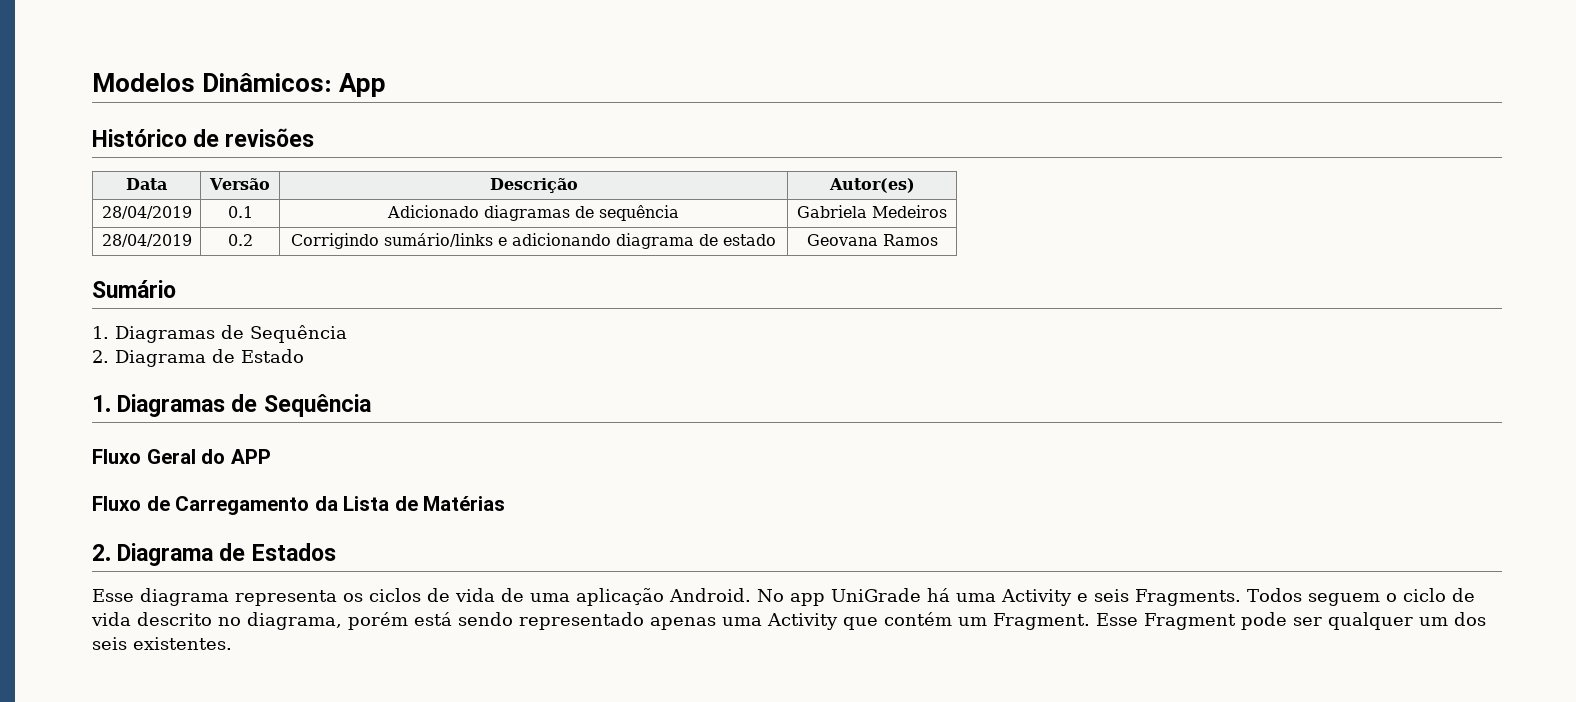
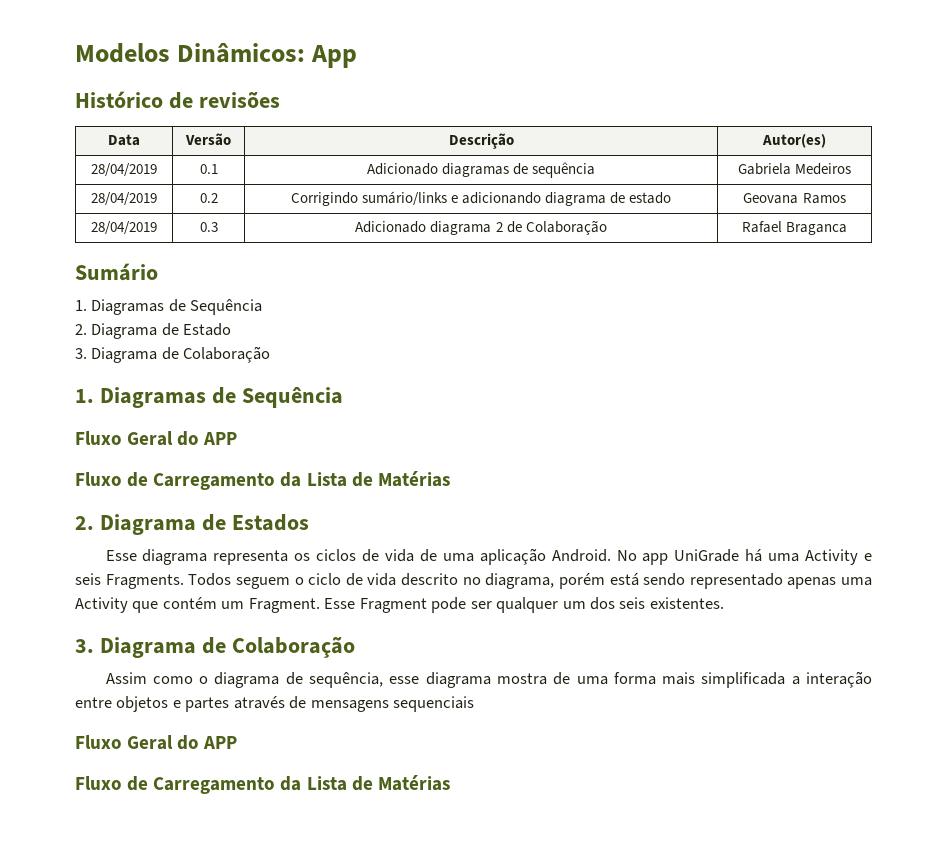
(938, 240) none -> [91,221,157,235] [199,222,218,232] [355,220,607,235] [741,221,848,235] // 28/04/2019 | 0.3 | Adicionado diagrama 2 de Colaboração | Rafael Braganca
(304, 356) none -> [75,346,271,363] // 3. Diagrama de Colaboração
(232, 643) none -> [75,636,355,658] [105,671,873,688] [75,696,475,712] [75,735,238,750] [75,775,450,794] // 3. Diagrama de Colaboração // Assim como o diagrama de sequência, esse diagrama mostra de uma forma mais simplificada a interação entre objetos e partes através de mensagens sequenciais // Fluxo Geral do APP // Fluxo de Carregamento da Lista de Matérias

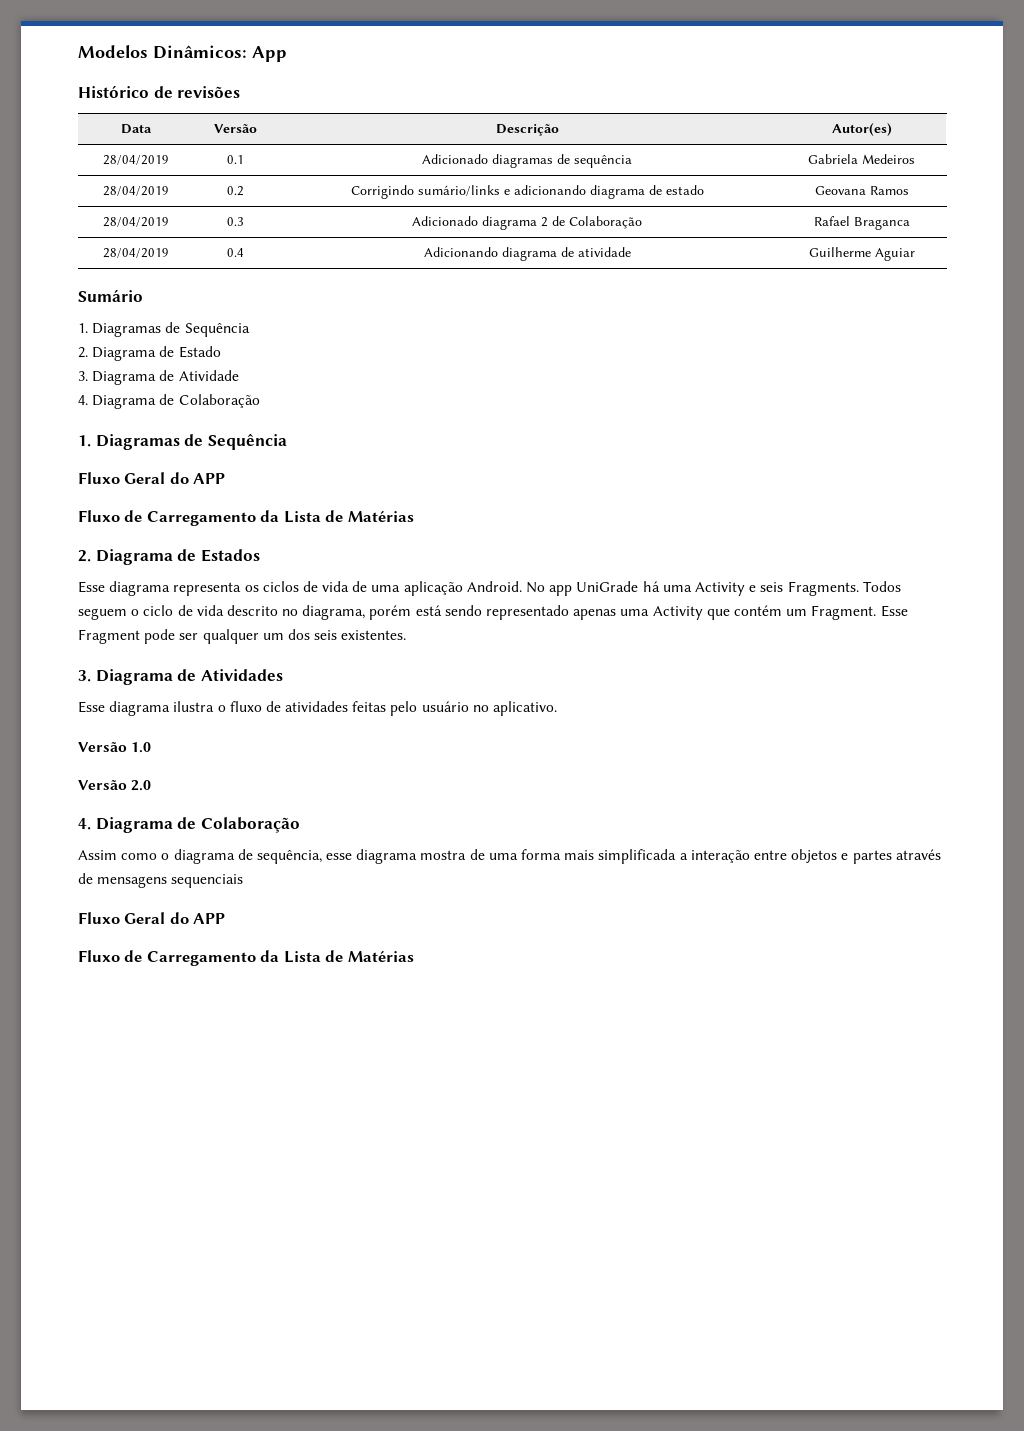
(848, 228) none -> [102,248,169,258] [226,248,244,257] [423,247,631,261] [808,247,915,261] // 28/04/2019 | 0.4 | Adicionando diagrama de atividade | Guilherme Aguiar
(179, 353) none -> [178,370,239,381] [78,394,175,409] Atividade // 4. Diagrama de
(226, 645) none -> [200,669,283,681] [78,701,558,716] [78,742,152,753] [78,780,152,791] [78,817,197,833] Atividades // Esse diagrama ilustra o fluxo de atividades feitas pelo usuário no aplicativo. // Versão 1.0 // Versão 2.0 // 4. Diagrama de

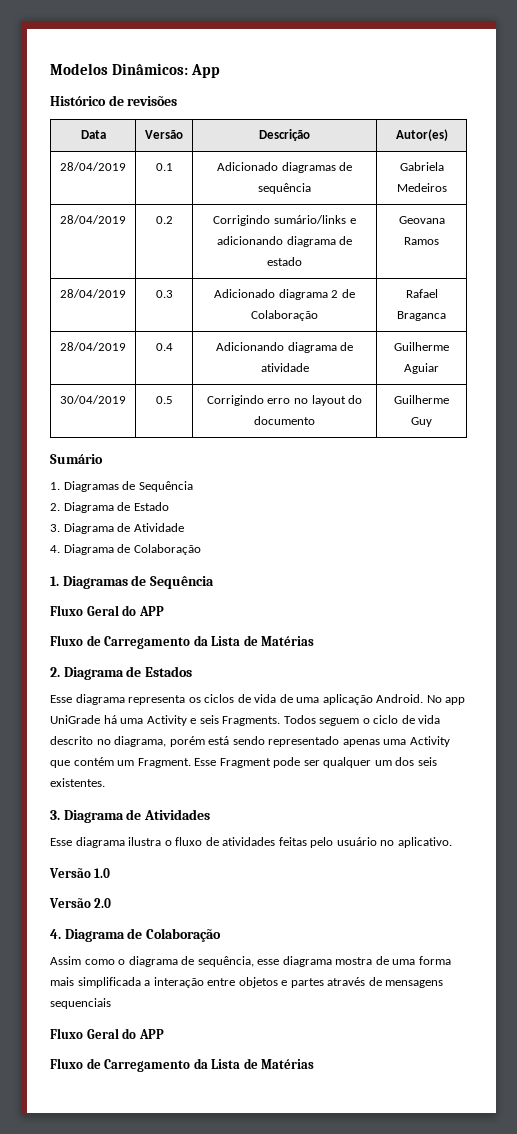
(915, 254) none -> [60,395,126,404] [155,396,173,404] [206,395,363,406] [253,416,315,425] [394,395,449,404] [411,417,432,427] // 30/04/2019 | 0.5 | Corrigindo erro no layout do documento | Guilherme Guy

